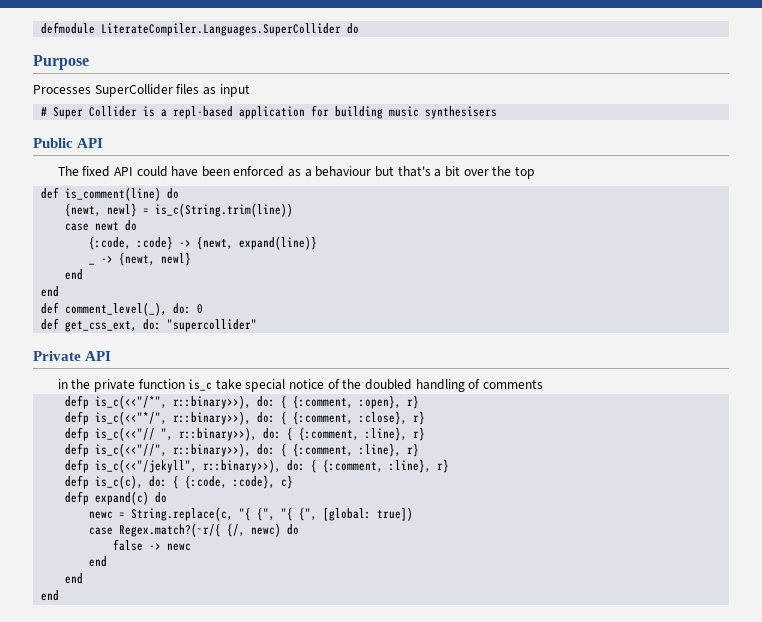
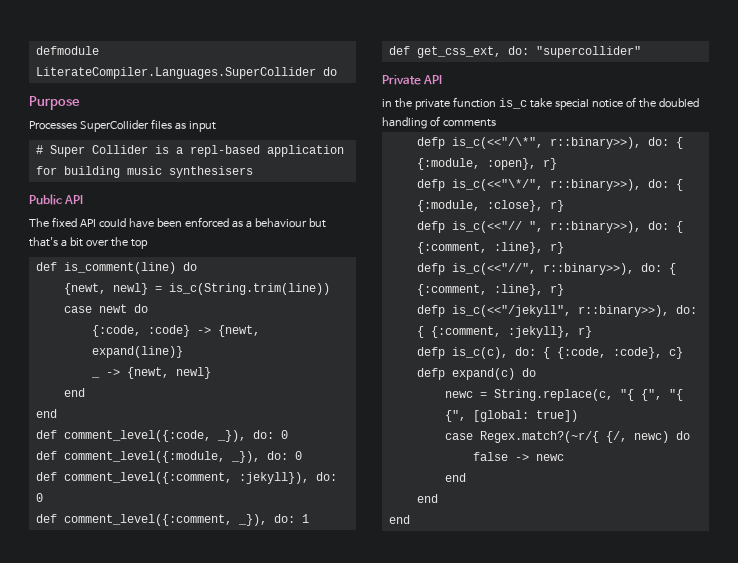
[65,302,204,316] comment_level(_), do: 0 -> [63,430,288,442] [35,451,302,463] [35,472,337,484] [35,493,43,502] [35,514,309,526] comment_level({:code, _}), do: 0 // def comment_level({:module, _}), do: 0 // def comment_level({:comment, :jekyll}), do: 0 // def comment_level({:comment, _}), do: 1
[95,395,354,409] is_c(<<"/*", r::binary>>), do: { {:comment, -> [451,137,683,149] [416,158,480,170] is_c(<<"/\*", r::binary>>), do: { {:module,
[95,411,354,425] is_c(<<"*/", r::binary>>), do: { {:comment, -> [451,179,683,191] [416,200,480,212] is_c(<<"\*/", r::binary>>), do: { {:module,
[389,459,432,473] :line}, -> [507,326,571,338] :jekyll},

